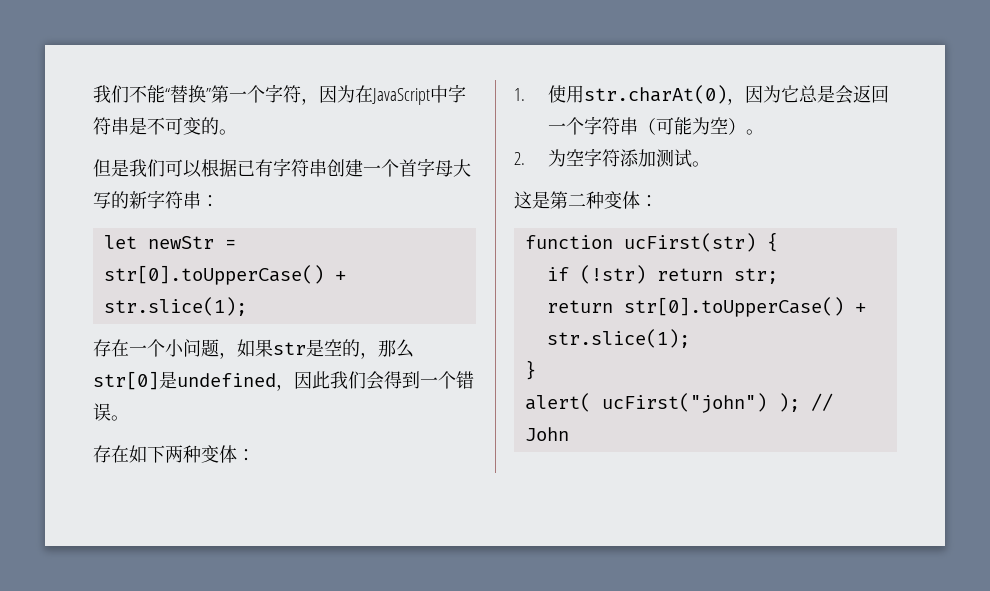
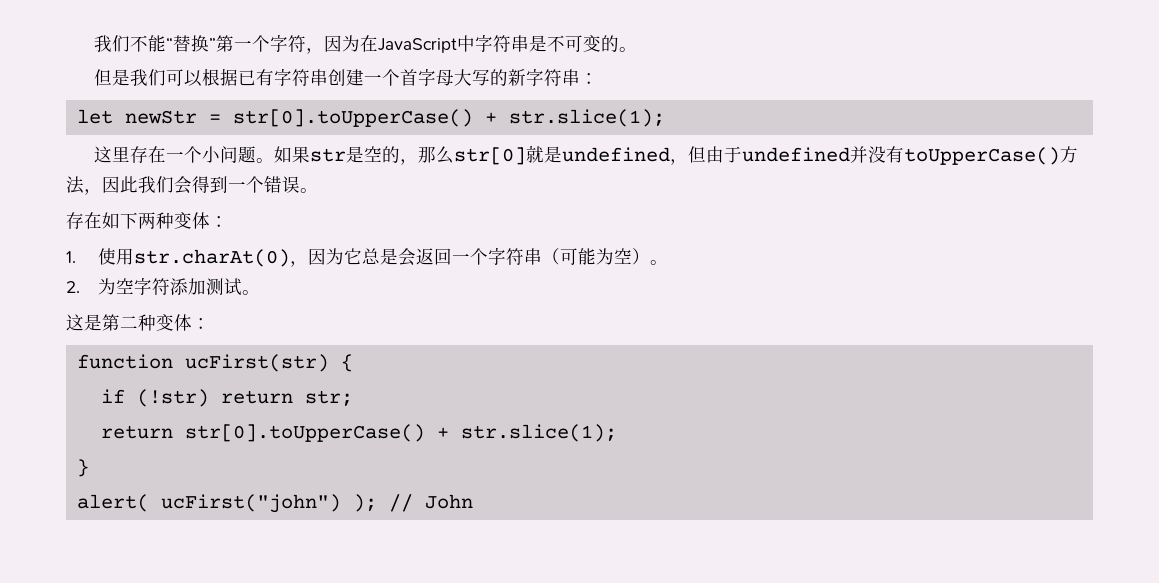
(247, 306) none -> [93,146,130,163] 这里
[219,352,237,359] ， -> [255,158,274,163] 。
(159, 380) none -> [525,145,544,163] 就
(294, 387) none -> [687,146,1078,165] [66,176,102,195] 但由于undefined并没有toUpperCase()方法，

